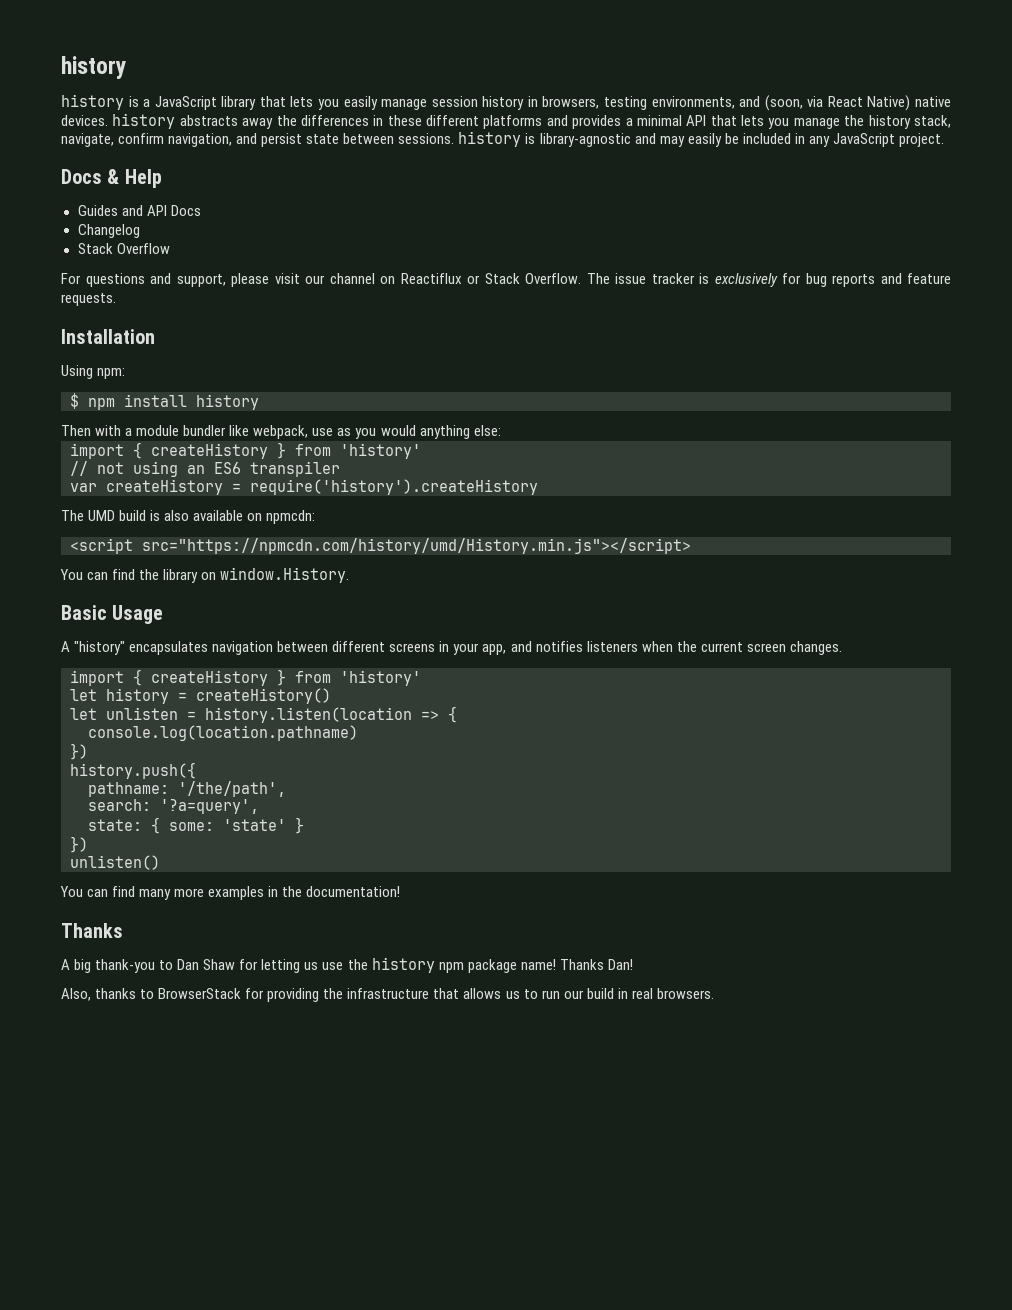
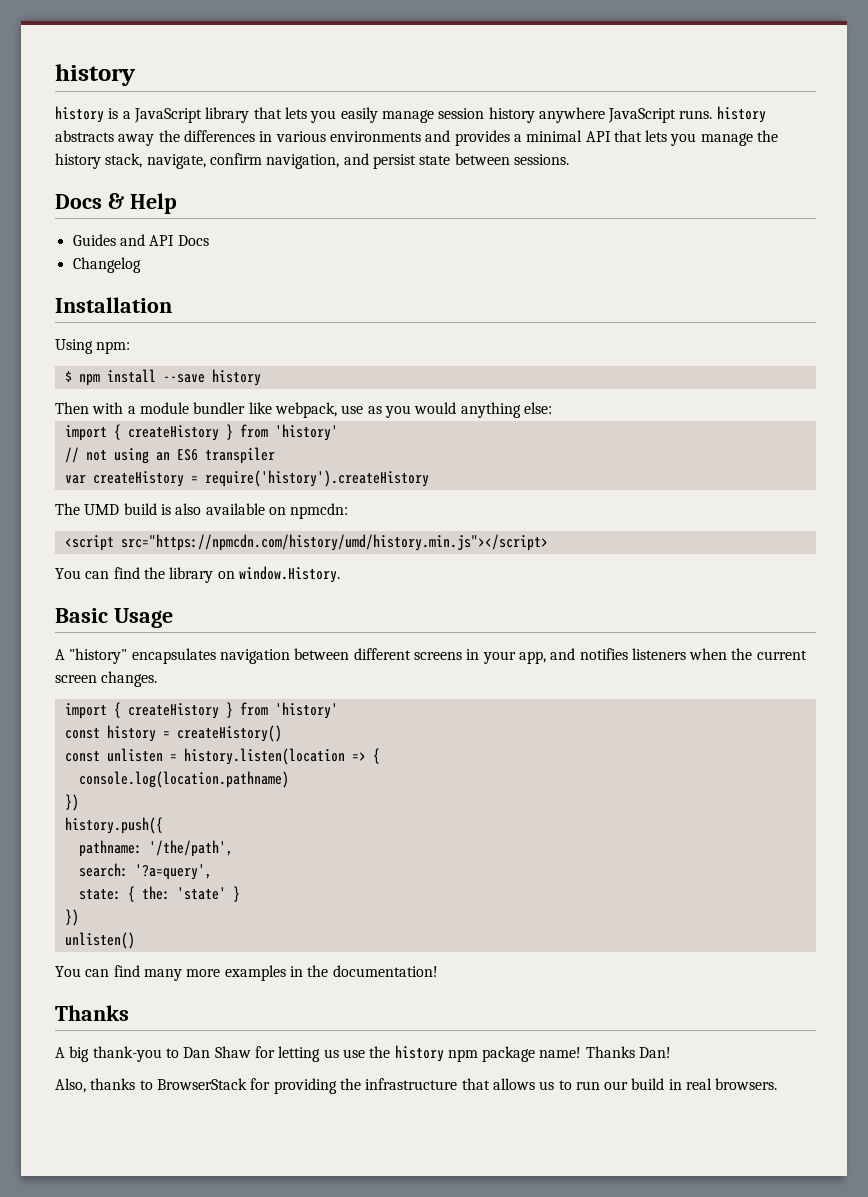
[527,95,951,111] [61,115,108,126] in browsers, testing environments, and (soon, via React Native) native devices. -> [538,107,713,123] anywhere JavaScript runs.
[387,115,543,129] these different platforms -> [275,131,421,142] various environments
[458,131,944,147] history is library-agnostic and may easily be included in any JavaScript project. -> (569, 159) none
[77,243,170,254] [61,273,951,287] [61,293,116,306] // Stack Overflow // For questions and support, please visit our channel on Reactiflux or Stack Overflow. The issue tracker is exclusively for bug reports and feature requests. -> (141, 265) none
(187, 400) none -> [162,374,205,383] --save
[142,538,691,554] src="https://npmcdn.com/history/umd/History.min.js"></script> -> [120,534,548,551] src="https://npmcdn.com/history/umd/history.min.js"></script>
[70,689,97,701] let -> [64,728,100,739] const
[70,708,97,720] let -> [64,751,100,762] const
[169,822,214,831] some: -> [141,886,170,900] the:

